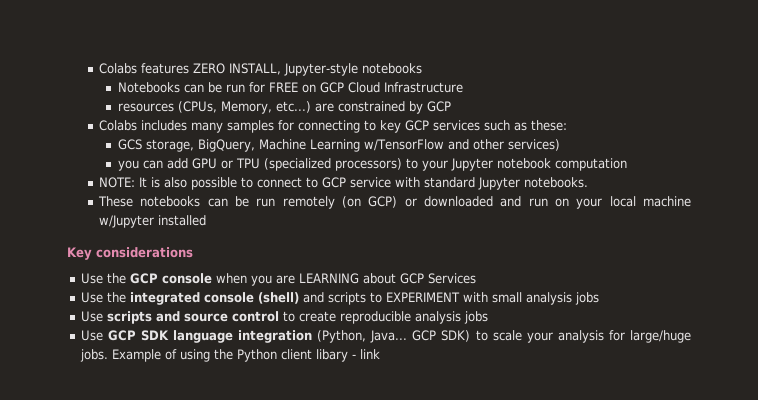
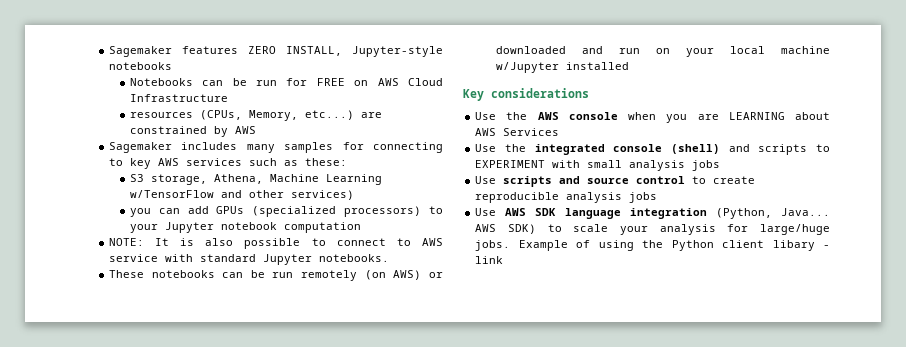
[99,63,138,74] Colabs -> [108,46,172,57] Sagemaker
[319,82,344,93] GCP -> [377,78,399,86] AWS
[426,101,451,112] [99,120,138,131] GCP // Colabs -> [234,126,256,134] [108,142,172,153] AWS // Sagemaker
[405,120,430,131] GCP -> [157,158,179,166] AWS
[117,139,255,152] GCS storage, BigQuery, -> [129,174,263,185] S3 storage, Athena,
[191,158,260,169] GPU or TPU -> [216,206,245,214] GPUs
[322,177,347,188] GCP -> [421,238,443,246] AWS
[368,196,398,208] GCP) -> [393,270,422,280] AWS)
[129,273,158,284] GCP -> [537,112,559,120] AWS
[399,273,424,284] GCP -> [475,128,497,136] AWS
[107,330,136,341] GCP -> [505,208,527,216] AWS
[412,330,437,341] GCP -> [475,224,497,232] AWS

